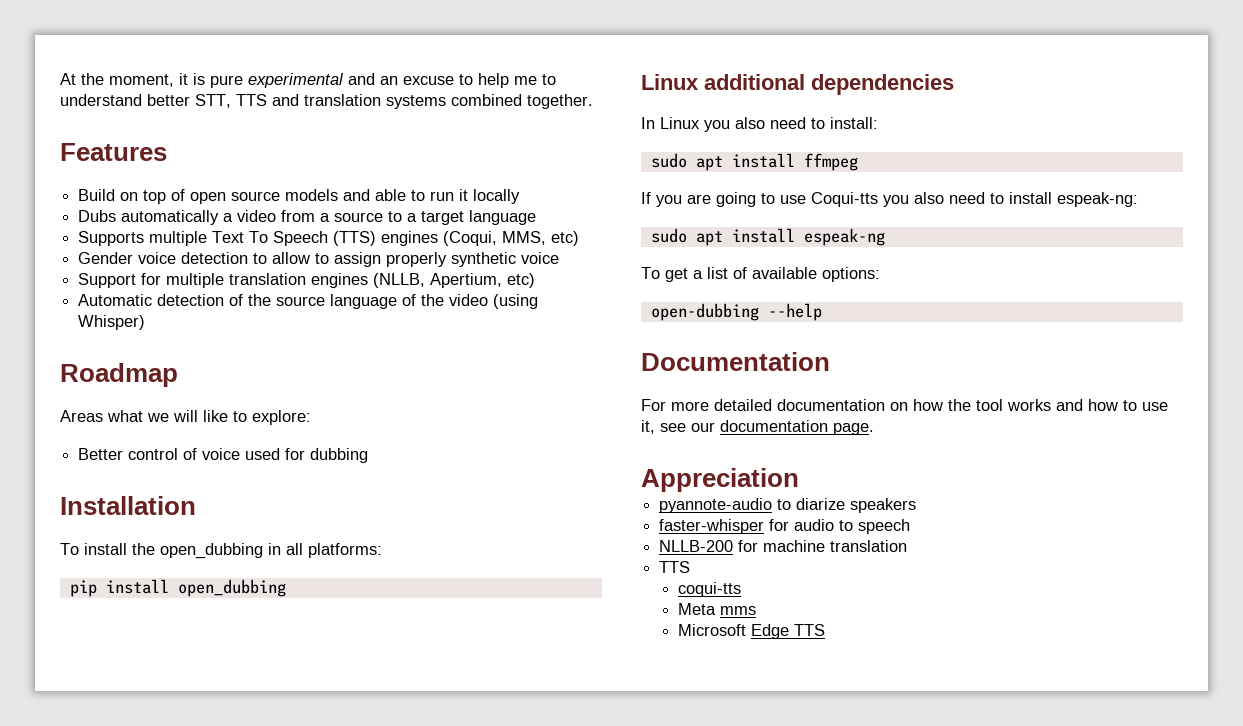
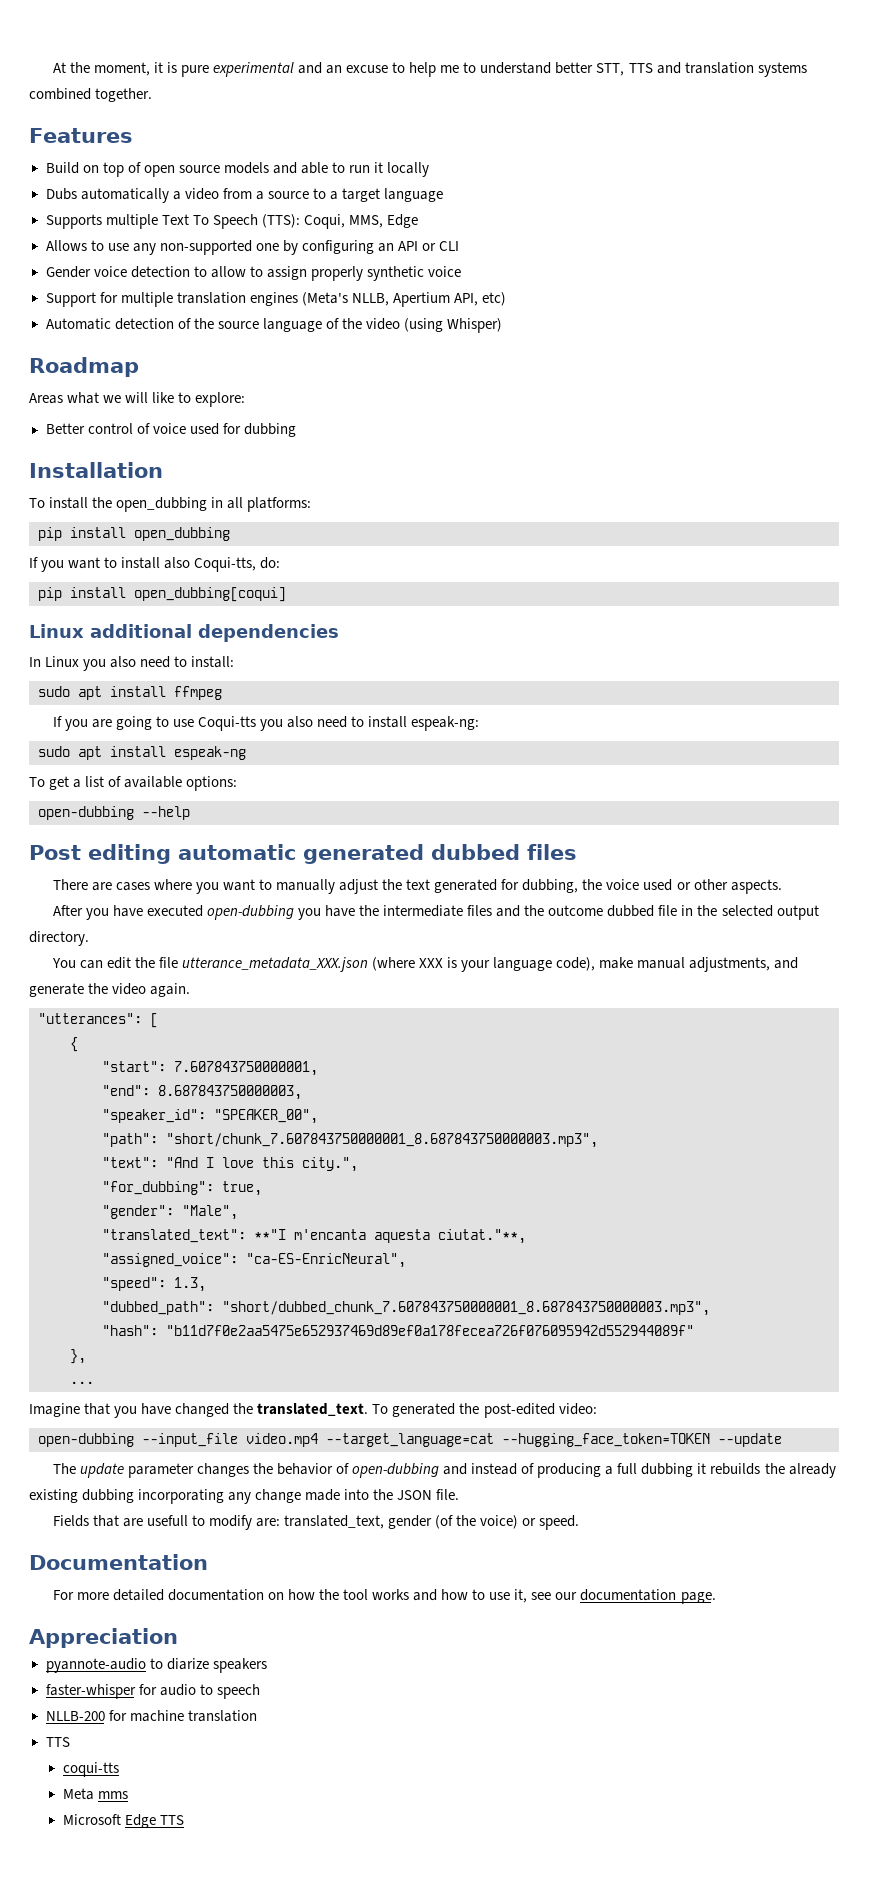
[333,231,580,246] (TTS) engines (Coqui, MMS, etc) -> [261,214,418,229] [45,240,460,255] (TTS): Coqui, MMS, Edge // Allows to use any non-supported one by configuring an API or CLI
[373,273,503,288] (NLLB, Apertium, -> [301,292,478,307] (Meta's NLLB, Apertium API,
(286, 588) none -> [29,557,281,572] [38,587,286,602] // If you want to install also Coqui-tts, do: // pip install open_dubbing[coqui]
(822, 312) none -> [29,844,577,864] [52,879,782,894] [52,905,819,920] [29,931,89,946] [51,957,799,972] [29,983,191,997] [38,1013,158,1028] [70,1037,78,1052] [102,1061,318,1076] [102,1085,302,1100] [102,1109,318,1124] [102,1133,598,1148] [102,1157,358,1172] [102,1181,262,1196] [102,1205,238,1220] [102,1229,526,1244] [102,1253,406,1268] [102,1277,206,1292] [102,1301,710,1316] [102,1325,694,1336] [70,1349,86,1364] [70,1381,94,1384] [29,1403,597,1418] [38,1433,782,1447] [52,1463,836,1478] [29,1489,460,1504] [52,1515,580,1530] // Post editing automatic generated dubbed files // There are cases where you want to manually adjust the text generated for dubbing, the voice used or other aspects. // After you have executed open-dubbing you have the intermediate files and the outcome dubbed file in the selected output directory. // You can edit the file utterance_metadata_XXX.json (where XXX is your language code), make manual adjustments, and generate the video again. // "utterances": [ // { // "start": 7.607843750000001, // "end": 8.687843750000003, // "speaker_id": "SPEAKER_00", // "path": "short/chunk_7.607843750000001_8.687843750000003.mp3", // "text": "And I love this city.", // "for_dubbing": true, // "gender": "Male", // "translated_text": **"I m'encanta aquesta ciutat."**, // "assigned_voice": "ca-ES-EnricNeural", // "speed": 1.3, // "dubbed_path": "short/dubbed_chunk_7.607843750000001_8.687843750000003.mp3", // "hash": "b11d7f0e2aa5475e652937469d89ef0a178fecea726f076095942d552944089f" // }, // ... // Imagine that you have changed the translated_text. To generated the post-edited video: // open-dubbing --input_file video.mp4 --target_language=cat --hugging_face_token=TOKEN --update // The update parameter changes the behavior of open-dubbing and instead of producing a full dubbing it rebuilds the already existing dubbing incorporating any change made into the JSON file. // Fields that are usefull to modify are: translated_text, gender (of the voice) or speed.

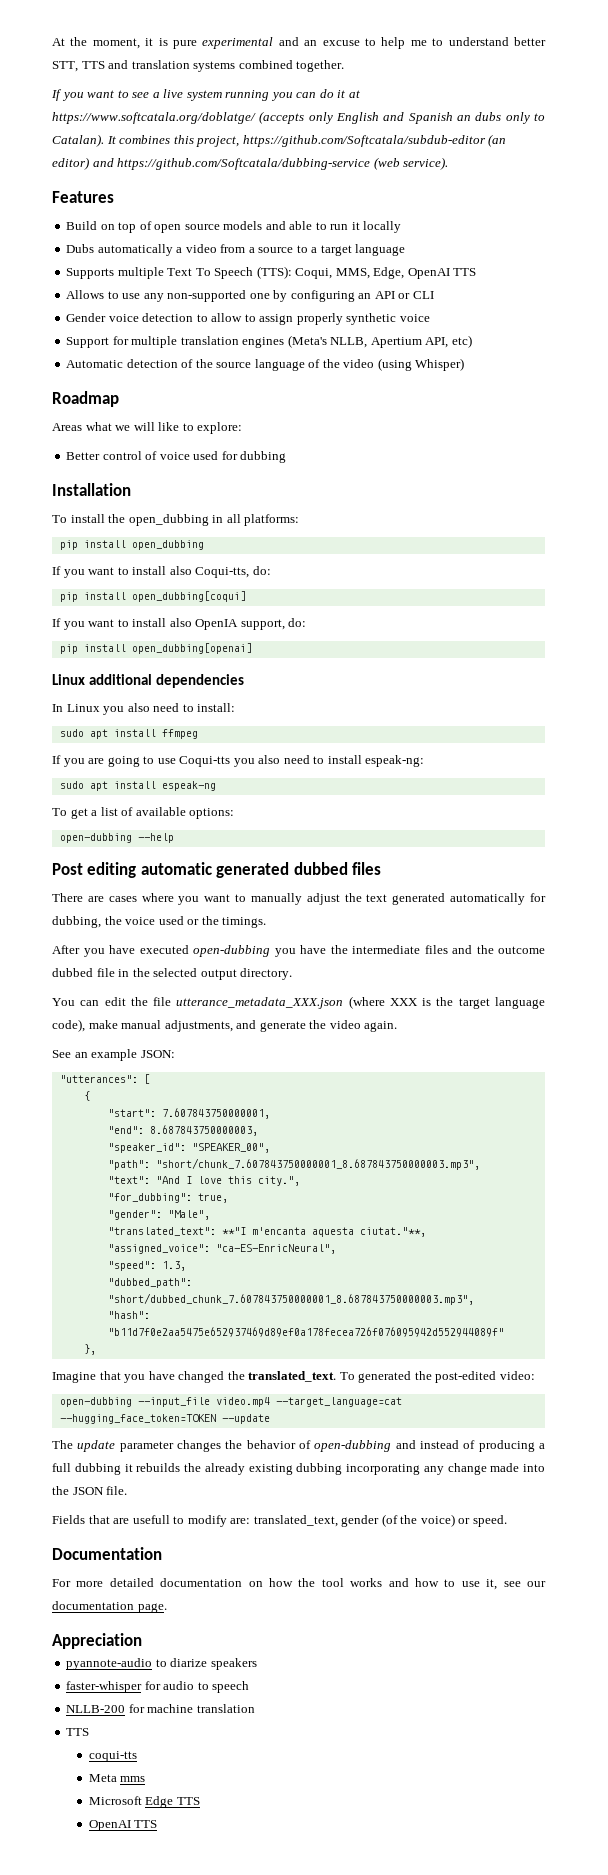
(153, 95) none -> [51,89,360,101] [52,111,545,124] [52,134,507,147] [52,157,449,170] // If you want to see a live system running you can do it at https://www.softcatala.org/doblatge/ (accepts only English and Spanish an dubs only to Catalan). It combines this project, https://github.com/Softcatala/subdub-editor (an editor) and https://github.com/Softcatala/dubbing-service (web service).
[386,214,418,228] Edge -> [373,267,477,279] Edge, OpenAI TTS
(286, 594) none -> [52,618,307,630] [59,643,252,654] // If you want to install also OpenIA support, do: // pip install open_dubbing[openai]
(498, 886) none -> [450,893,526,905] automatically
[693,879,782,894] other aspects. -> [201,916,267,928] the timings.
[461,960,491,972] your -> [436,997,490,1009] the target
(191, 990) none -> [52,1049,175,1061] // See an example JSON:
[70,1381,94,1384] // ... -> (96, 1349) none
(185, 1820) none -> [88,1820,158,1831] // OpenAI TTS

